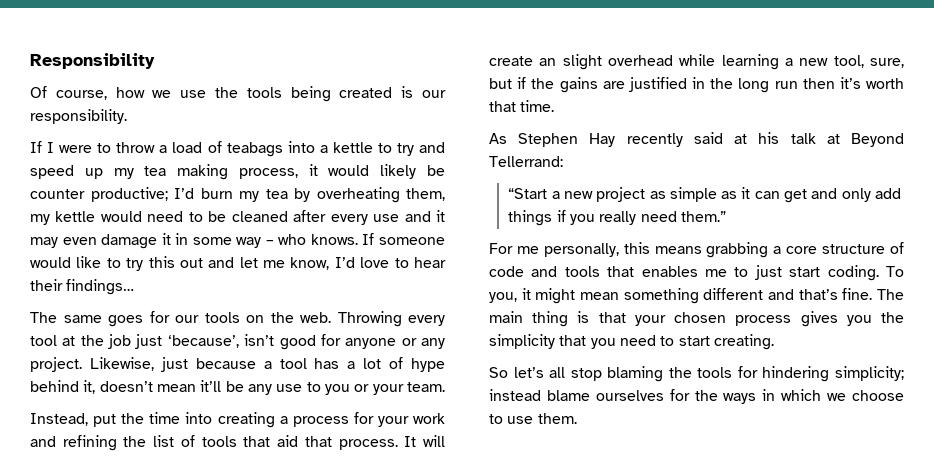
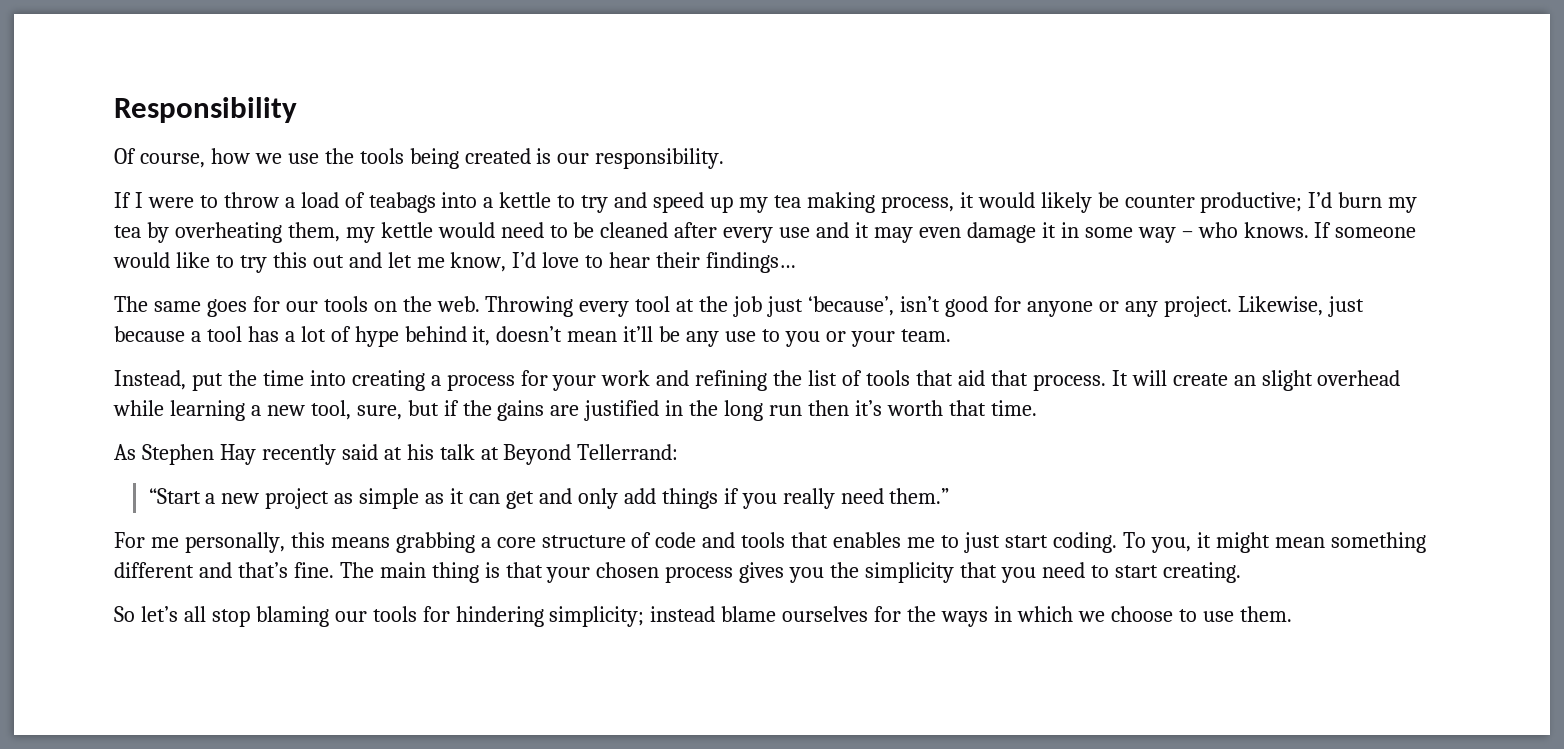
[668,367,692,378] the -> [334,611,367,622] our

